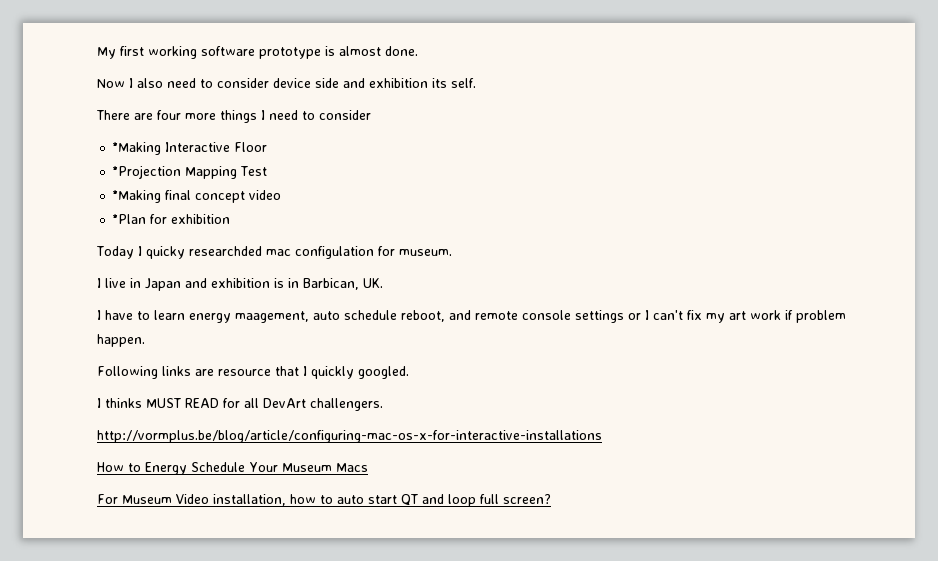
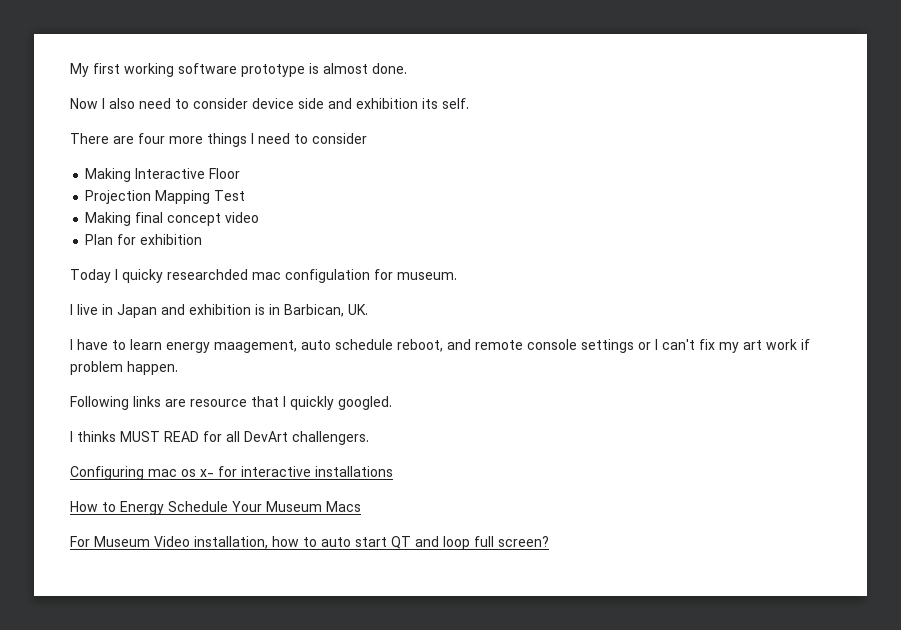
[112,142,162,155] *Making -> [85,168,132,182] Making
[112,165,182,179] *Projection -> [85,190,152,204] Projection
[112,190,162,203] *Making -> [85,212,132,226] Making
[112,214,147,224] *Plan -> [85,234,114,245] Plan
[97,430,602,443] http://vormplus.be/blog/article/configuring-mac-os-x-for-interactive-installations -> [70,466,393,480] Configuring mac os x- for interactive installations

